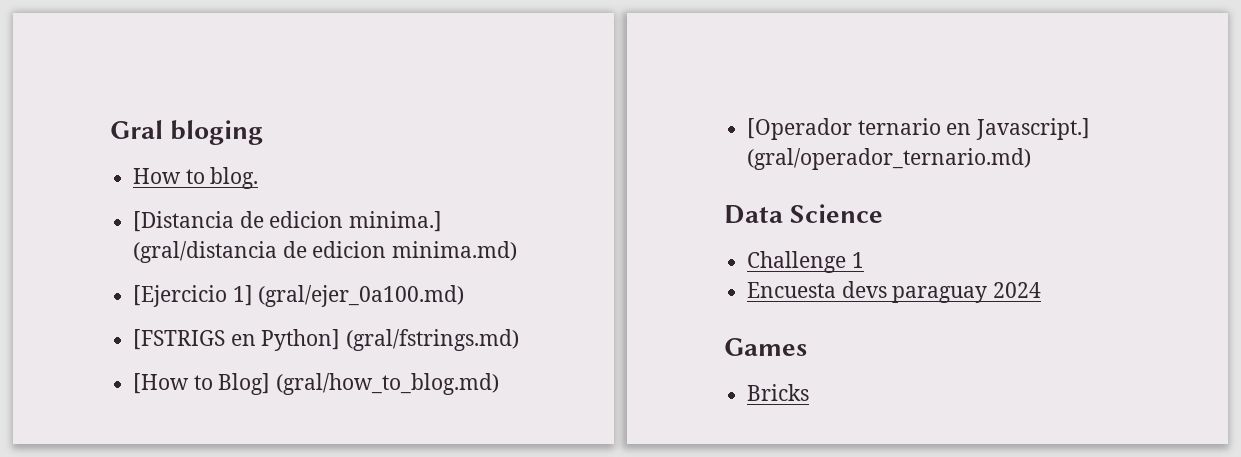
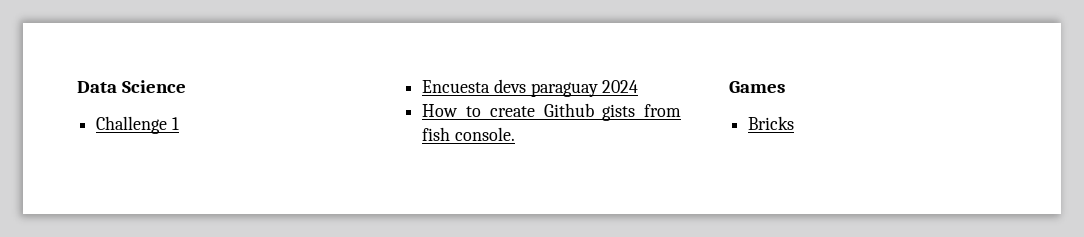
[110,120,264,145] [133,167,259,189] [133,211,443,232] [133,241,518,263] [133,285,465,307] [133,329,520,351] [133,373,500,395] [747,118,1091,140] [747,148,1032,170] Gral bloging // How to blog. // [Distancia de edicion minima.] (gral/distancia de edicion minima.md) // [Ejercicio 1] (gral/ejer_0a100.md) // [FSTRIGS en Python] (gral/fstrings.md) // [How to Blog] (gral/how_to_blog.md) // [Operador ternario en Javascript.] (gral/operador_ternario.md) // -> (77, 87) none
(1042, 290) none -> [422,103,681,121] [422,127,515,141] // How to create Github gists from fish console.

